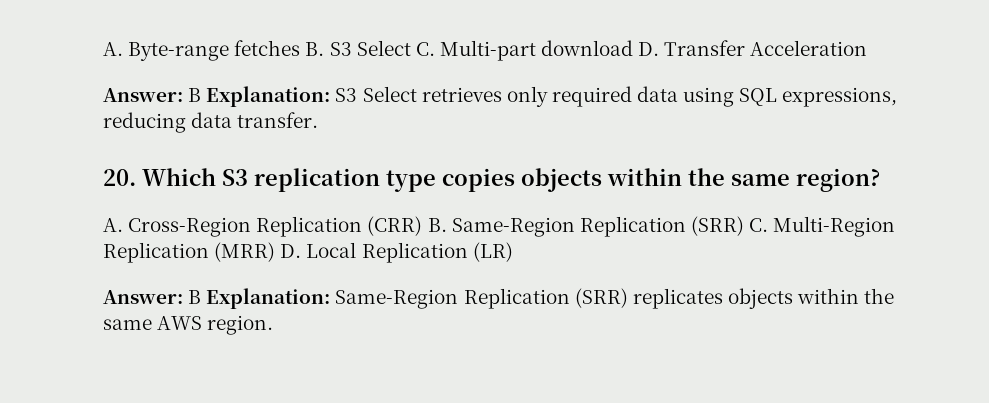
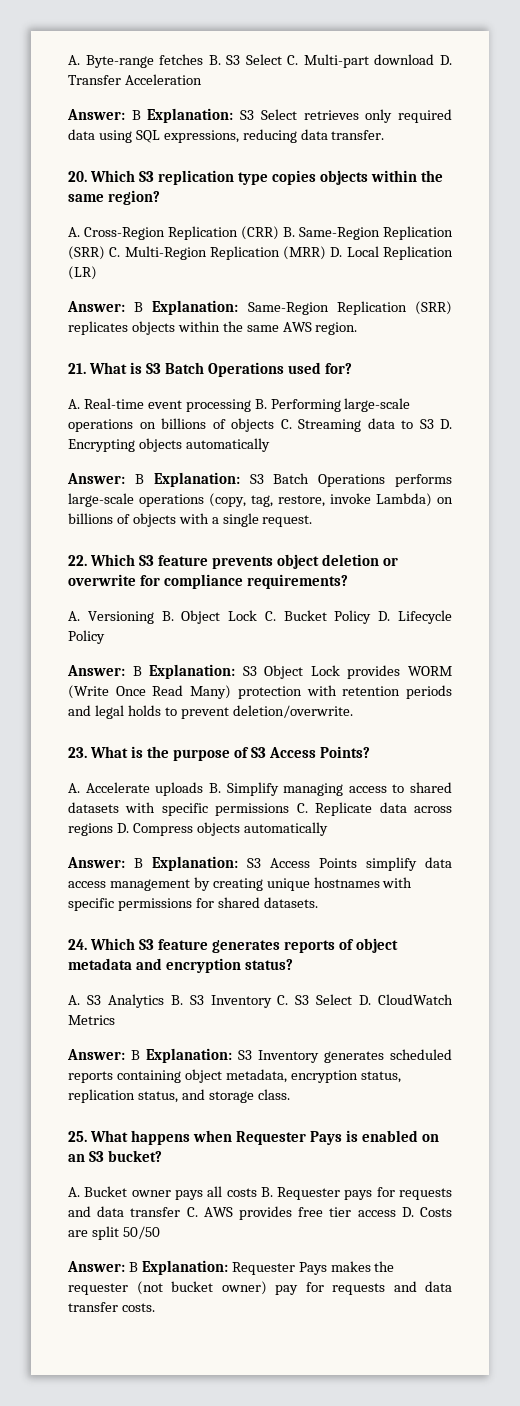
(274, 325) none -> [68,362,353,377] [68,398,411,412] [68,418,452,432] [68,438,270,452] [67,472,452,487] [68,493,453,507] [68,513,313,527] [68,554,399,569] [68,574,349,589] [68,610,452,624] [68,630,105,644] [67,664,452,679] [68,685,453,699] [68,705,353,719] [68,746,371,761] [68,782,452,796] [68,802,453,816] [68,822,328,836] [67,856,452,871] [68,877,413,891] [68,897,318,911] [68,938,399,953] [68,958,294,973] [68,994,453,1008] [68,1015,115,1025] [67,1048,452,1063] [68,1069,401,1083] [68,1089,290,1103] [68,1130,440,1145] [68,1150,163,1162] [68,1186,453,1200] [68,1206,452,1220] [68,1226,160,1240] [67,1260,395,1275] [68,1281,452,1295] [68,1302,155,1312] // 21. What is S3 Batch Operations used for? // A. Real-time event processing B. Performing large-scale operations on billions of objects C. Streaming data to S3 D. Encrypting objects automatically // Answer: B Explanation: S3 Batch Operations performs large-scale operations (copy, tag, restore, invoke Lambda) on billions of objects with a single request. // 22. Which S3 feature prevents object deletion or overwrite for compliance requirements? // A. Versioning B. Object Lock C. Bucket Policy D. Lifecycle Policy // Answer: B Explanation: S3 Object Lock provides WORM (Write Once Read Many) protection with retention periods and legal holds to prevent deletion/overwrite. // 23. What is the purpose of S3 Access Points? // A. Accelerate uploads B. Simplify managing access to shared datasets with specific permissions C. Replicate data across regions D. Compress objects automatically // Answer: B Explanation: S3 Access Points simplify data access management by creating unique hostnames with specific permissions for shared datasets. // 24. Which S3 feature generates reports of object metadata and encryption status? // A. S3 Analytics B. S3 Inventory C. S3 Select D. CloudWatch Metrics // Answer: B Explanation: S3 Inventory generates scheduled reports containing object metadata, encryption status, replication status, and storage class. // 25. What happens when Requester Pays is enabled on an S3 bucket? // A. Bucket owner pays all costs B. Requester pays for requests and data transfer C. AWS provides free tier access D. Costs are split 50/50 // Answer: B Explanation: Requester Pays makes the requester (not bucket owner) pay for requests and data transfer costs.

